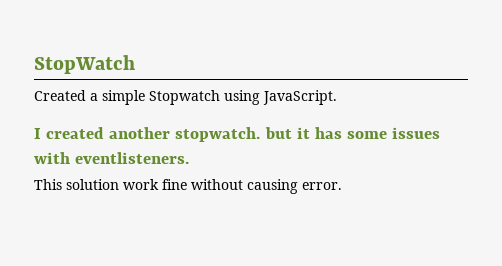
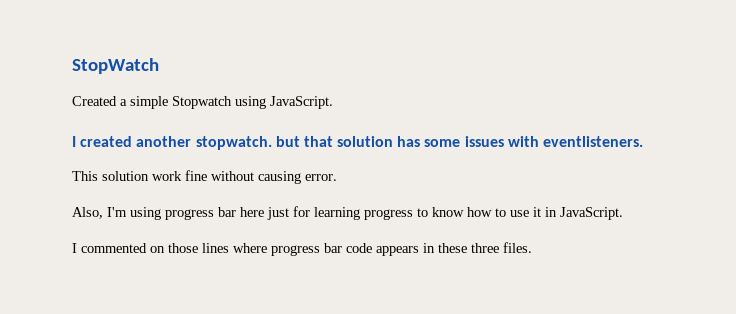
[296,127,310,139] it -> [303,136,394,147] that solution
(342, 186) none -> [72,206,623,220] [72,242,532,256] // Also, I'm using progress bar here just for learning progress to know how to use it in JavaScript. // I commented on those lines where progress bar code appears in these three files.

